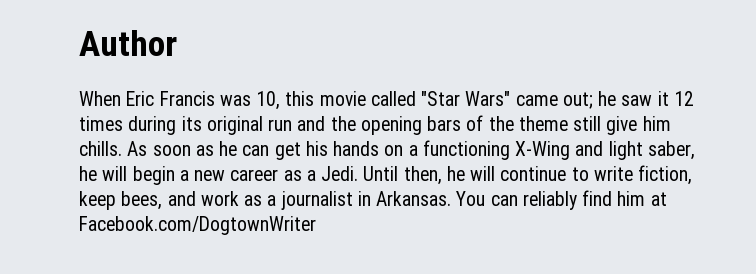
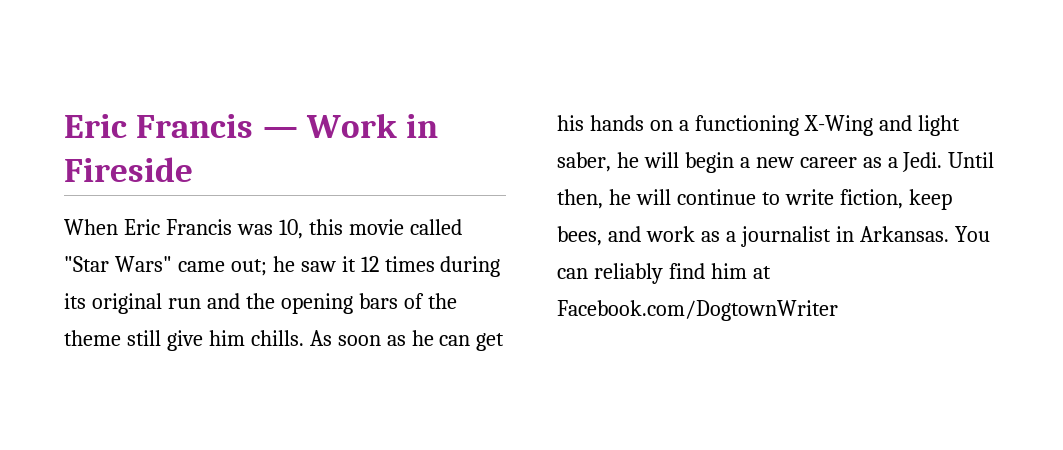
[79,30,177,56] Author -> [64,113,439,138] [64,157,193,182] Eric Francis — Work in Fireside

